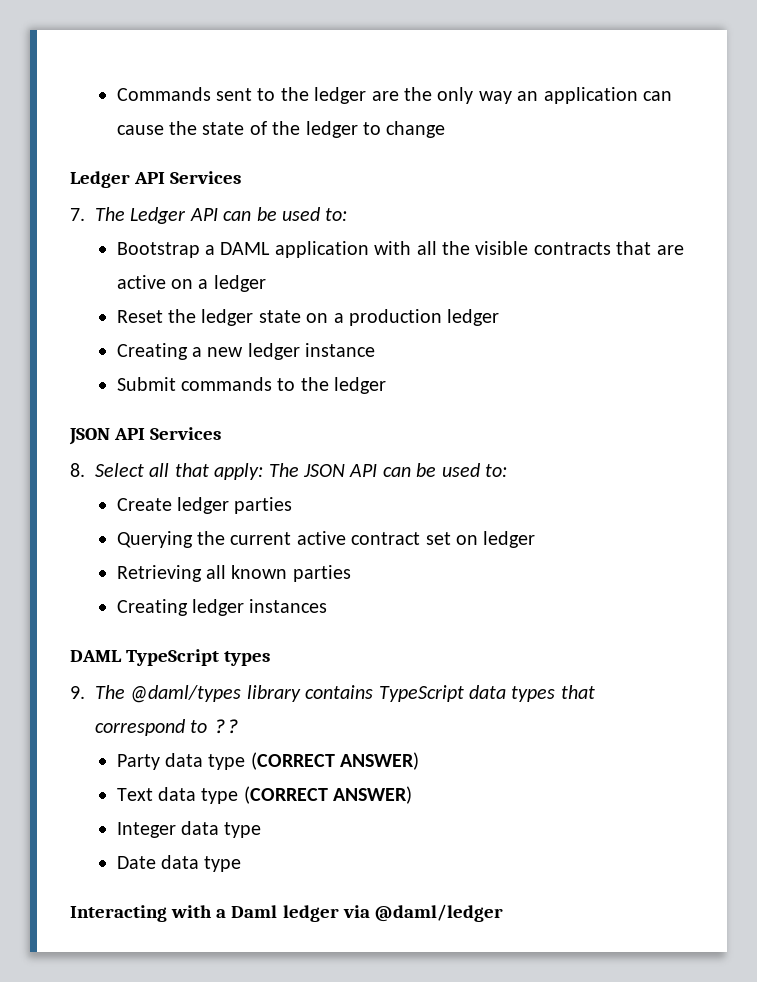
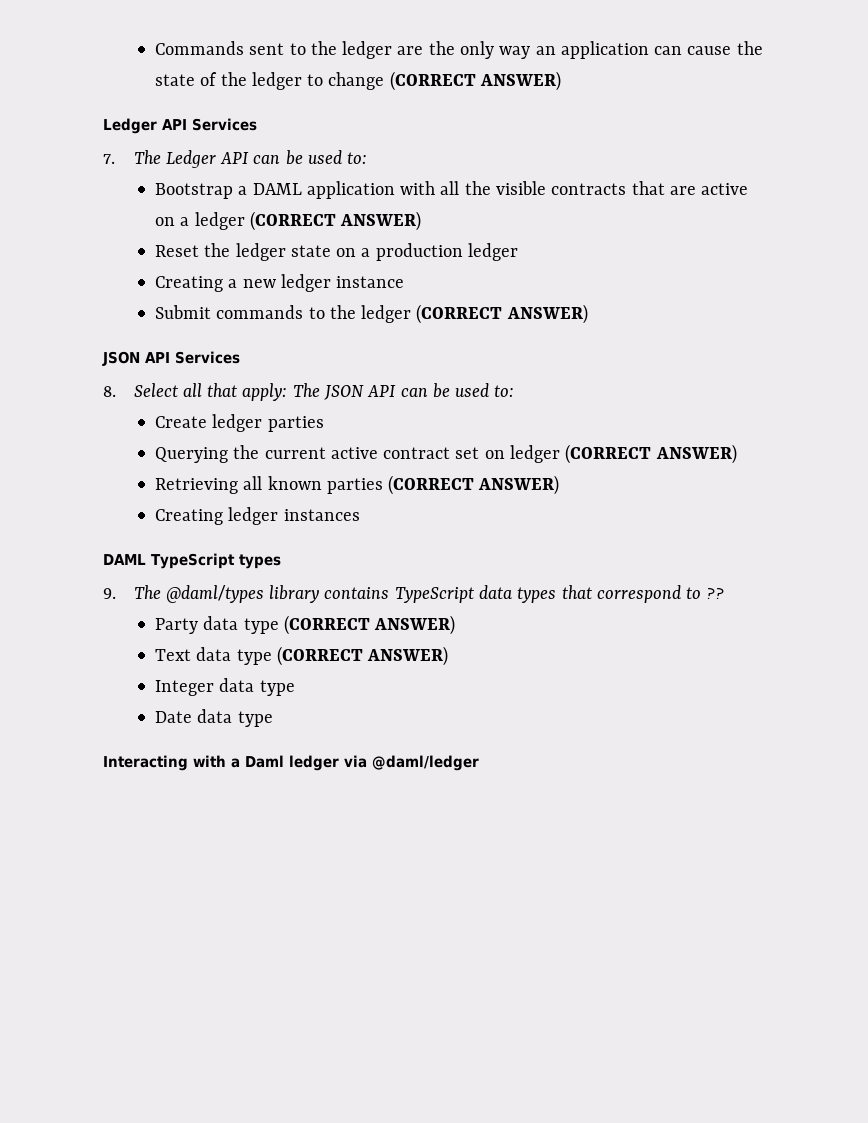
(446, 129) none -> [389,71,561,91] (CORRECT ANSWER)
(266, 283) none -> [249,211,422,231] (CORRECT ANSWER)
(387, 385) none -> [416,304,588,324] (CORRECT ANSWER)
(536, 539) none -> [565,444,737,464] (CORRECT ANSWER)
(351, 573) none -> [388,475,560,495] (CORRECT ANSWER)

